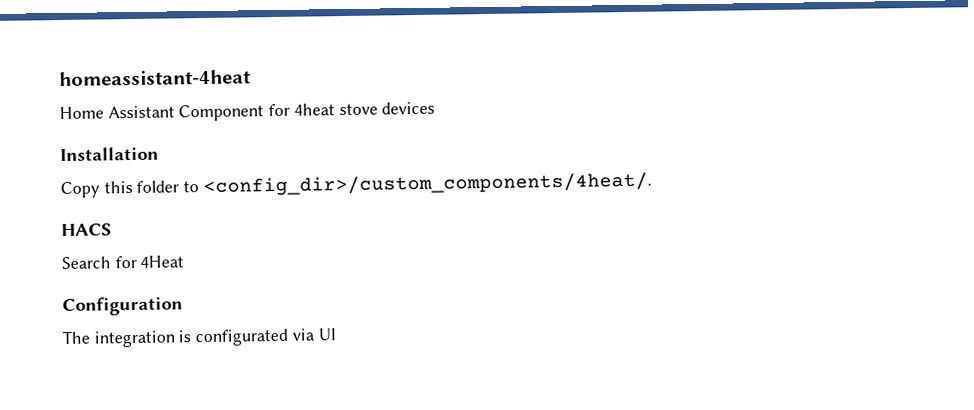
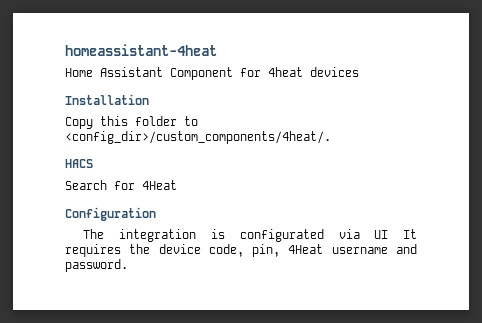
[338,103,378,116] stove -> (303, 72) none
(336, 334) none -> [403,229,418,239] [65,244,417,257] [65,259,128,272] It requires the device code, pin, 4Heat username and password.

